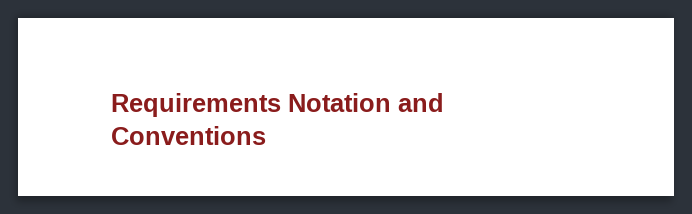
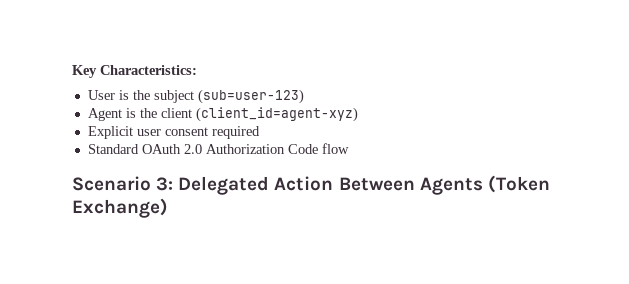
[111,93,444,117] [111,126,266,145] Requirements Notation and Conventions -> [72,65,197,78] [87,89,304,104] [87,107,358,122] [87,126,260,139] [87,143,349,154] [72,175,550,195] [72,198,168,218] Key Characteristics: // User is the subject (sub=user-123) // Agent is the client (client_id=agent-xyz) // Explicit user consent required // Standard OAuth 2.0 Authorization Code flow // Scenario 3: Delegated Action Between Agents (Token Exchange)

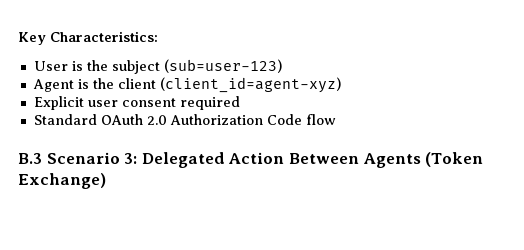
(349, 148) none -> [18,153,42,164] B.3

